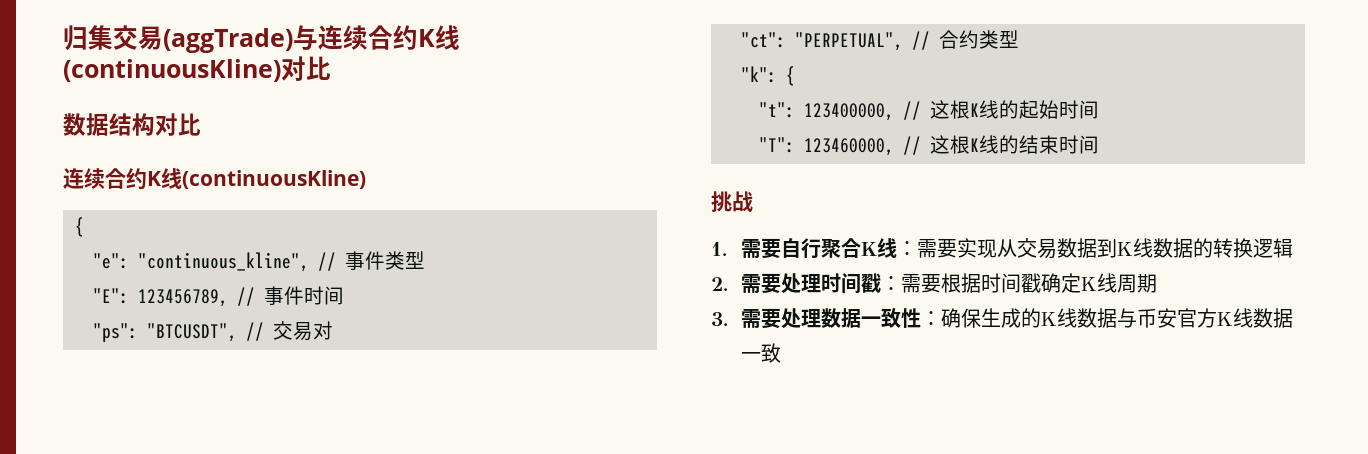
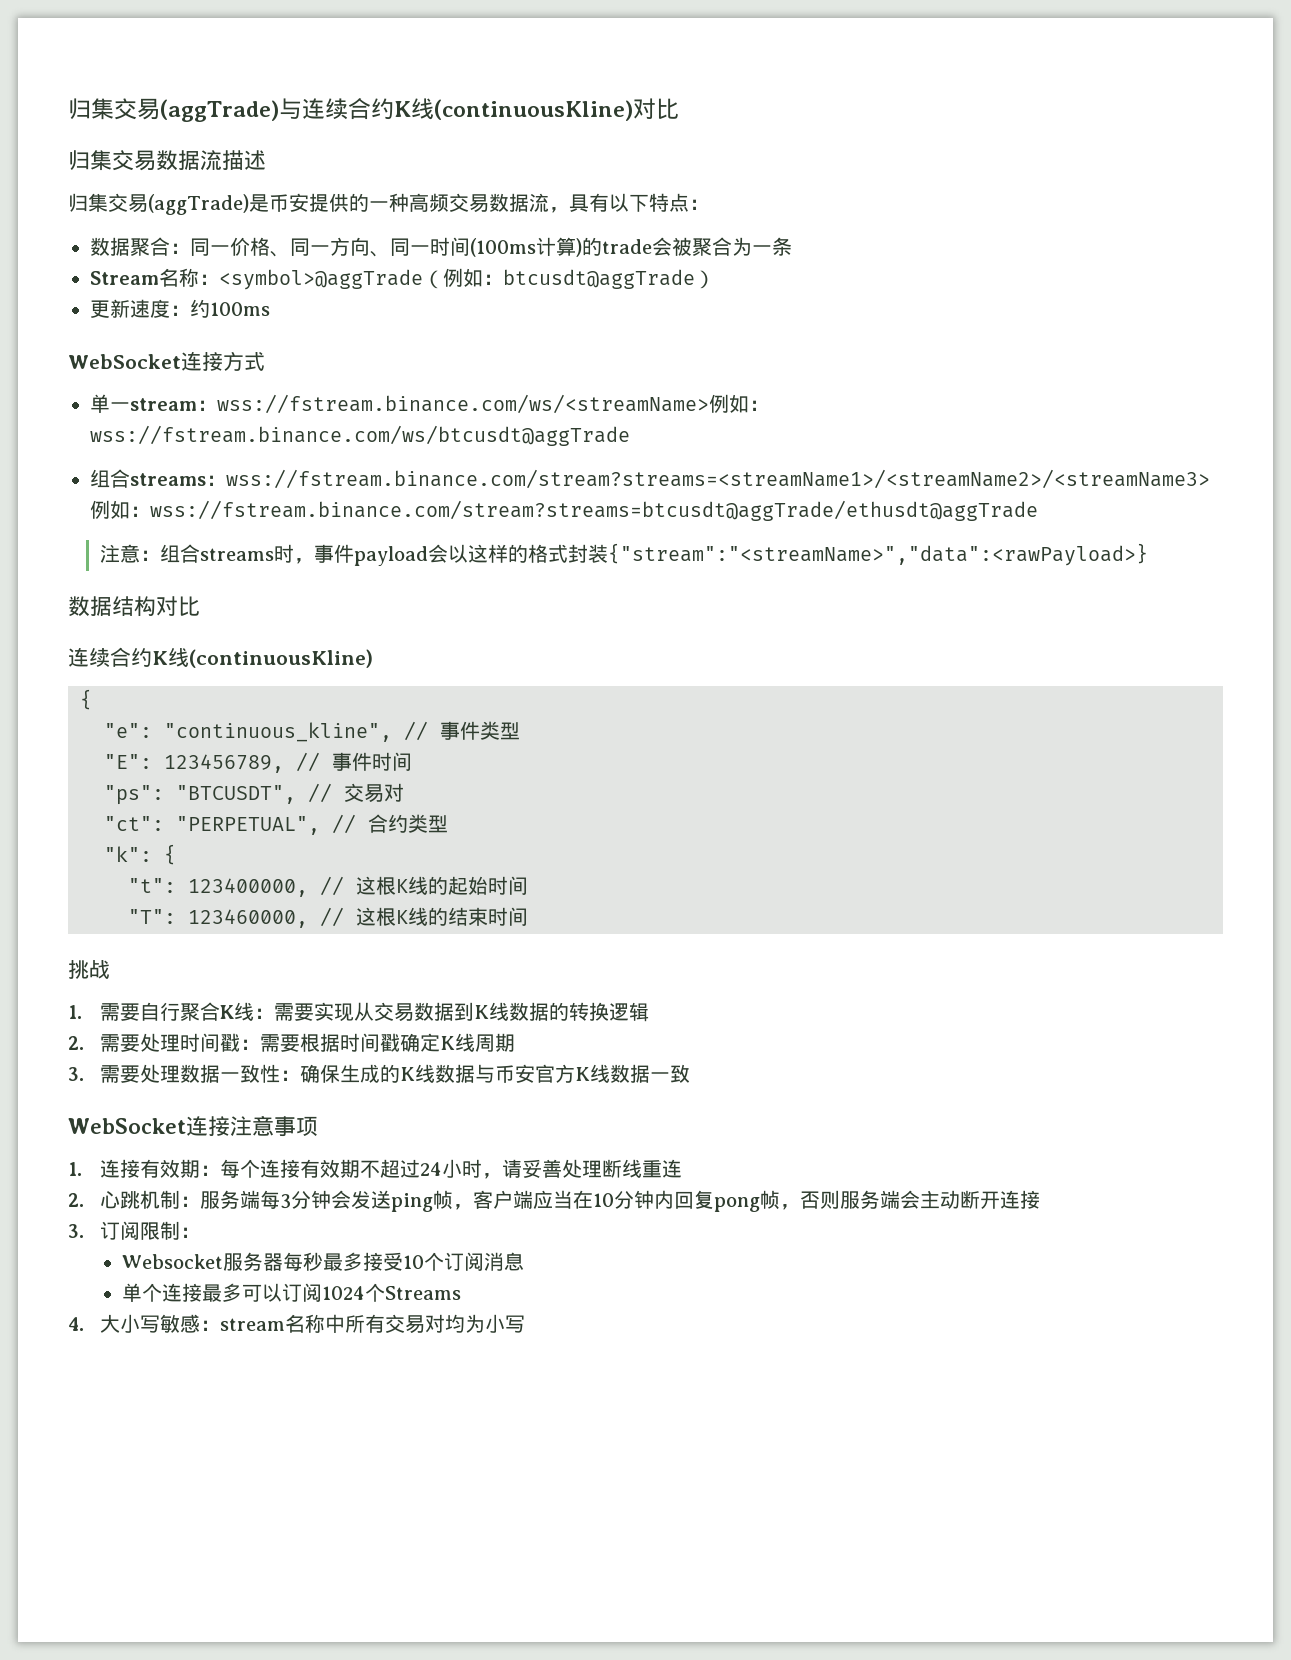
(331, 68) none -> [68,150,266,171] [68,193,709,215] [90,237,792,257] [90,268,715,290] [90,299,270,318] [68,351,265,371] [90,394,769,414] [90,425,630,446] [90,469,1210,489] [90,500,1038,521] [99,543,1148,566] // 归集交易数据流描述 // 归集交易(aggTrade)是币安提供的一种高频交易数据流，具有以下特点： // 数据聚合：同一价格、同一方向、同一时间(100ms计算)的trade会被聚合为一条 // Stream名称：<symbol>@aggTrade（例如：btcusdt@aggTrade） // 更新速度：约100ms // WebSocket连接方式 // 单一stream：wss://fstream.binance.com/ws/<streamName>例如：wss://fstream.binance.com/ws/btcusdt@aggTrade // 组合streams：wss://fstream.binance.com/stream?streams=<streamName1>/<streamName2>/<streamName3>例如：wss://fstream.binance.com/stream?streams=btcusdt@aggTrade/ethusdt@aggTrade // 注意：组合streams时，事件payload会以这样的格式封装{"stream":"<streamName>","data":<rawPayload>}
(781, 353) none -> [68,1115,318,1137] [68,1159,682,1179] [68,1190,1040,1212] [68,1221,200,1240] [121,1252,524,1271] [121,1283,461,1302] [68,1314,525,1334] // WebSocket连接注意事项 // 1.连接有效期：每个连接有效期不超过24小时，请妥善处理断线重连 // 2.心跳机制：服务端每3分钟会发送ping帧，客户端应当在10分钟内回复pong帧，否则服务端会主动断开连接 // 3.订阅限制： // Websocket服务器每秒最多接受10个订阅消息 // 单个连接最多可以订阅1024个Streams // 4.大小写敏感：stream名称中所有交易对均为小写

